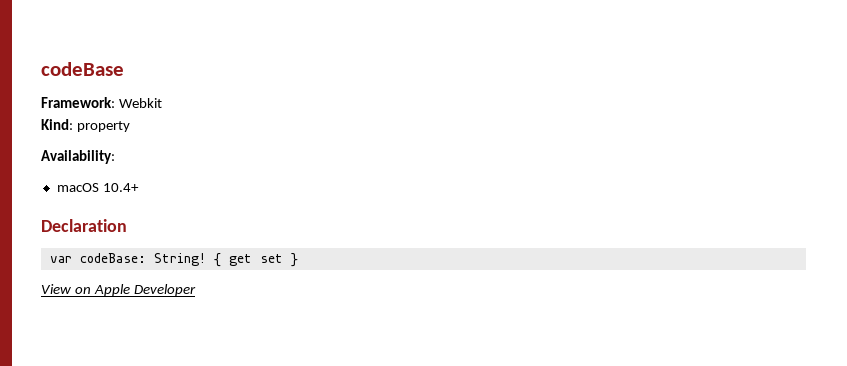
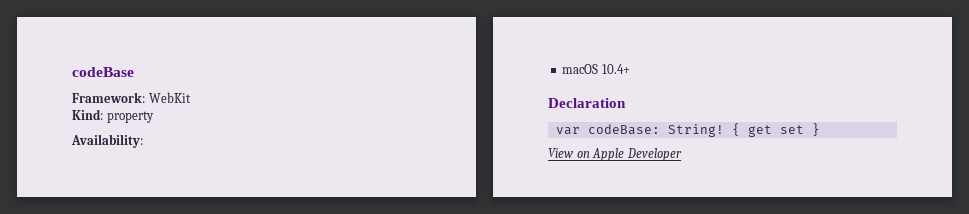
[118,98,162,108] Webkit -> [148,92,191,103] WebKit

